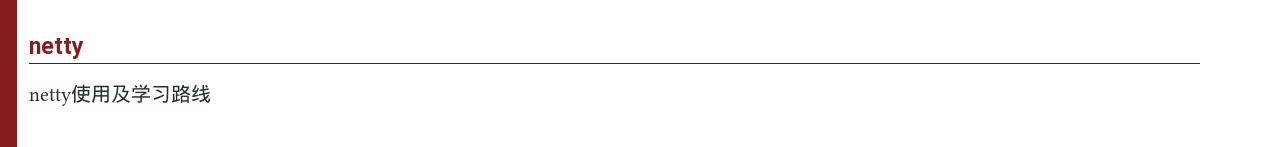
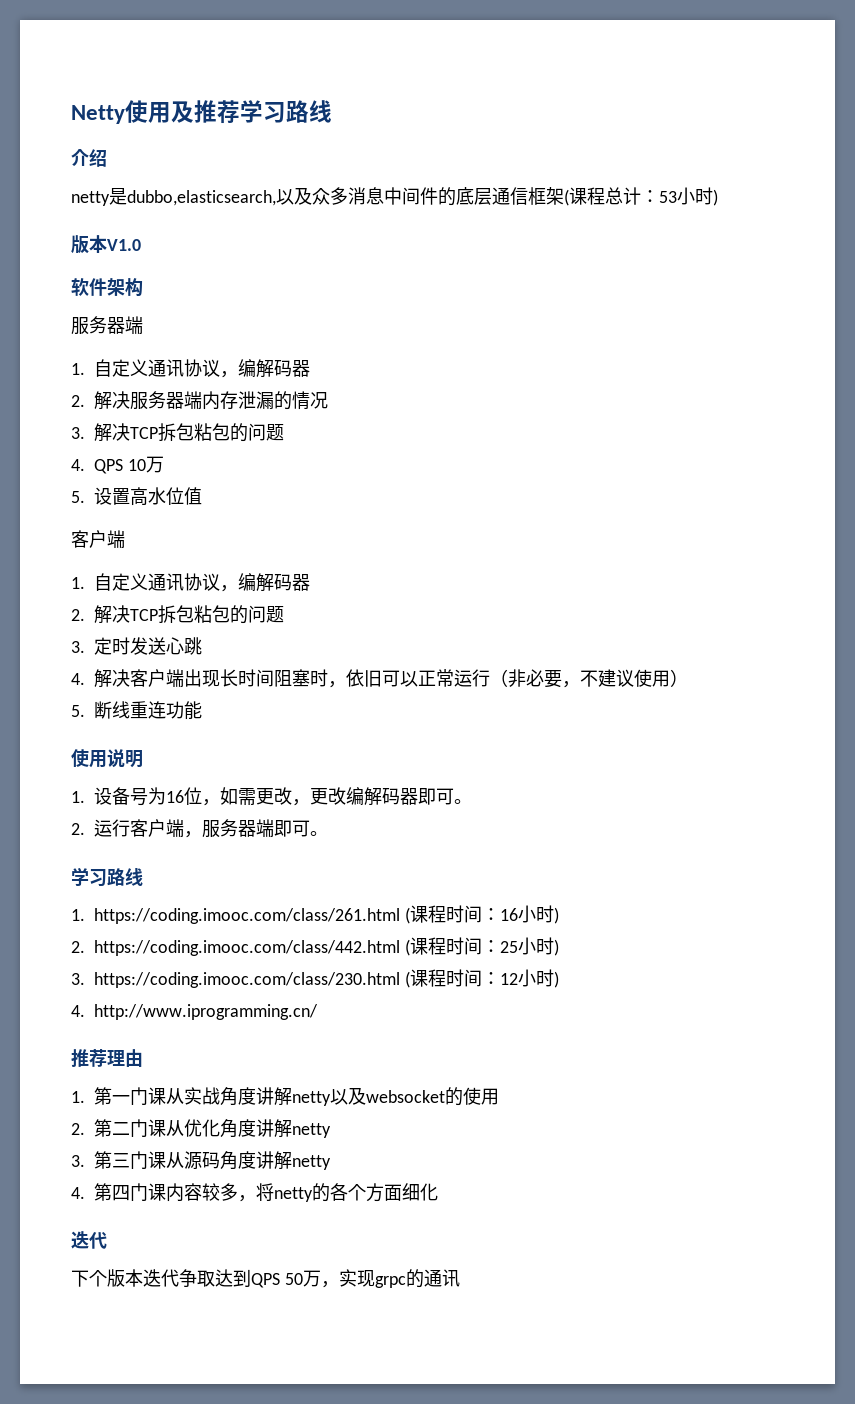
[29,38,84,59] [29,84,211,106] netty // netty使用及学习路线 -> [71,100,332,124] [71,149,107,167] [71,187,718,206] [71,235,141,254] [71,278,143,297] [71,316,143,335] [71,359,310,378] [71,391,328,410] [71,423,284,442] [71,456,164,474] [71,487,202,506] [71,530,125,548] [71,573,310,592] [71,605,284,624] [71,637,202,655] [71,669,688,688] [71,701,202,720] [71,749,143,768] [71,787,472,806] [71,819,328,838] [71,867,143,887] [71,905,559,924] [71,937,559,956] [71,969,559,988] [71,1004,318,1020] [71,1049,143,1067] [71,1087,499,1106] [71,1119,331,1138] [71,1151,331,1170] [71,1183,438,1202] [71,1231,107,1249] [71,1269,460,1288] Netty使用及推荐学习路线 // 介绍 // netty是dubbo,elasticsearch,以及众多消息中间件的底层通信框架(课程总计：53小时) // 版本V1.0 // 软件架构 // 服务器端 // 1.自定义通讯协议，编解码器 // 2.解决服务器端内存泄漏的情况 // 3.解决TCP拆包粘包的问题 // 4. QPS 10万 // 5.设置高水位值 // 客户端 // 1.自定义通讯协议，编解码器 // 2.解决TCP拆包粘包的问题 // 3.定时发送心跳 // 4.解决客户端出现长时间阻塞时，依旧可以正常运行（非必要，不建议使用） // 5.断线重连功能 // 使用说明 // 1.设备号为16位，如需更改，更改编解码器即可。 // 2.运行客户端，服务器端即可。 // 学习路线 // 1. https://coding.imooc.com/class/261.html (课程时间：16小时) // 2. https://coding.imooc.com/class/442.html (课程时间：25小时) // 3. https://coding.imooc.com/class/230.html (课程时间：12小时) // 4. http://www.iprogramming.cn/ // 推荐理由 // 1.第一门课从实战角度讲解netty以及websocket的使用 // 2.第二门课从优化角度讲解netty // 3.第三门课从源码角度讲解netty // 4.第四门课内容较多，将netty的各个方面细化 // 迭代 // 下个版本迭代争取达到QPS 50万，实现grpc的通讯

